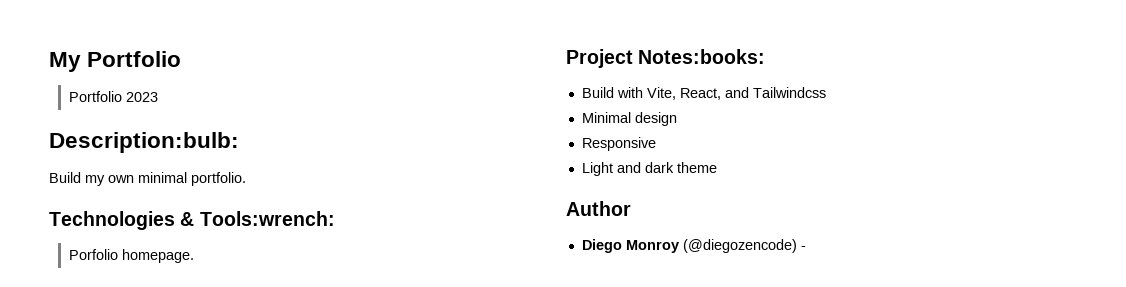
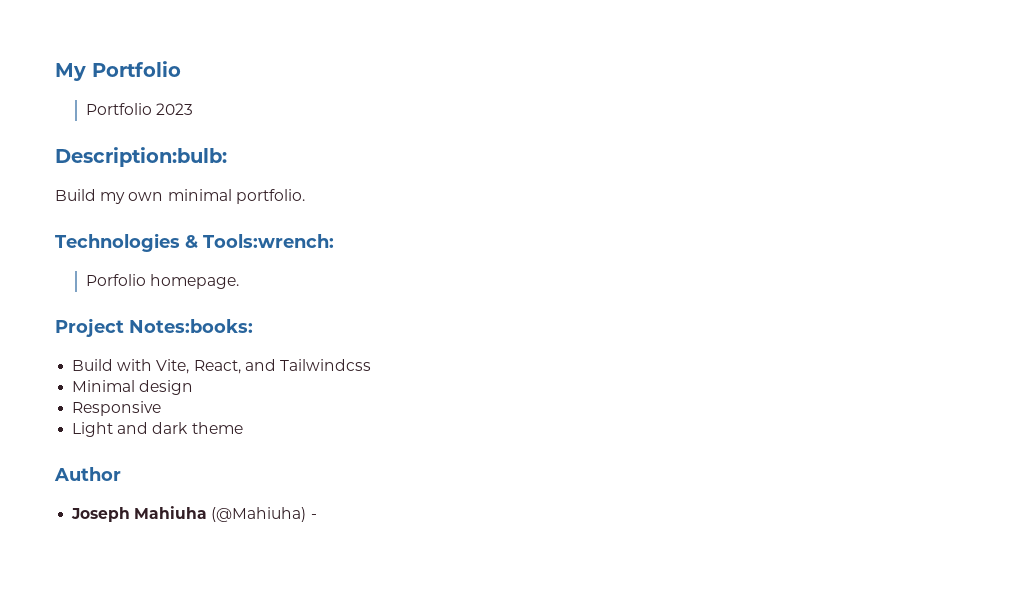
[581,239,797,253] Diego Monroy (@diegozencode) -> [71,506,307,522] Joseph Mahiuha (@Mahiuha)

